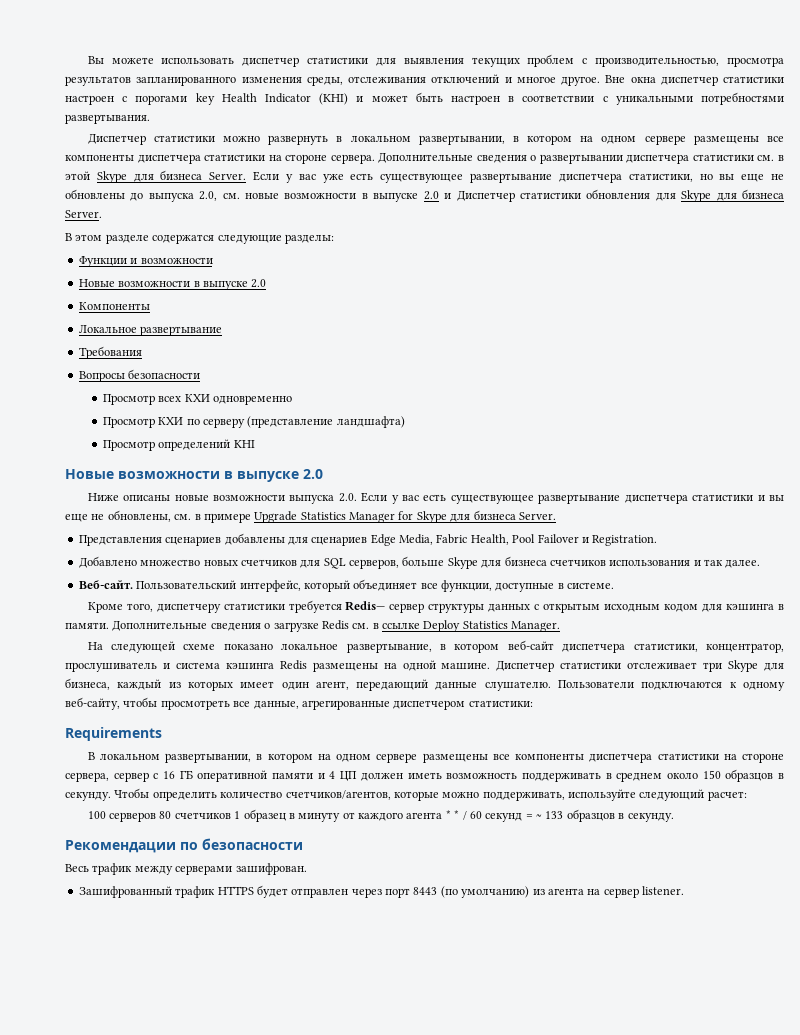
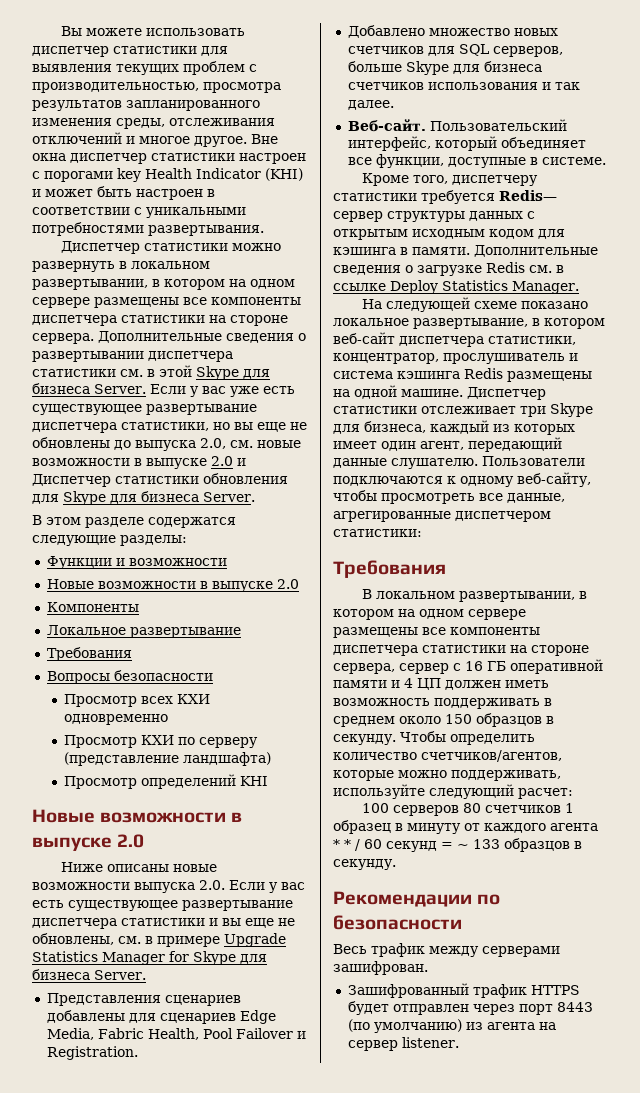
[65,727,162,741] Requirements -> [333,560,446,578] Требования

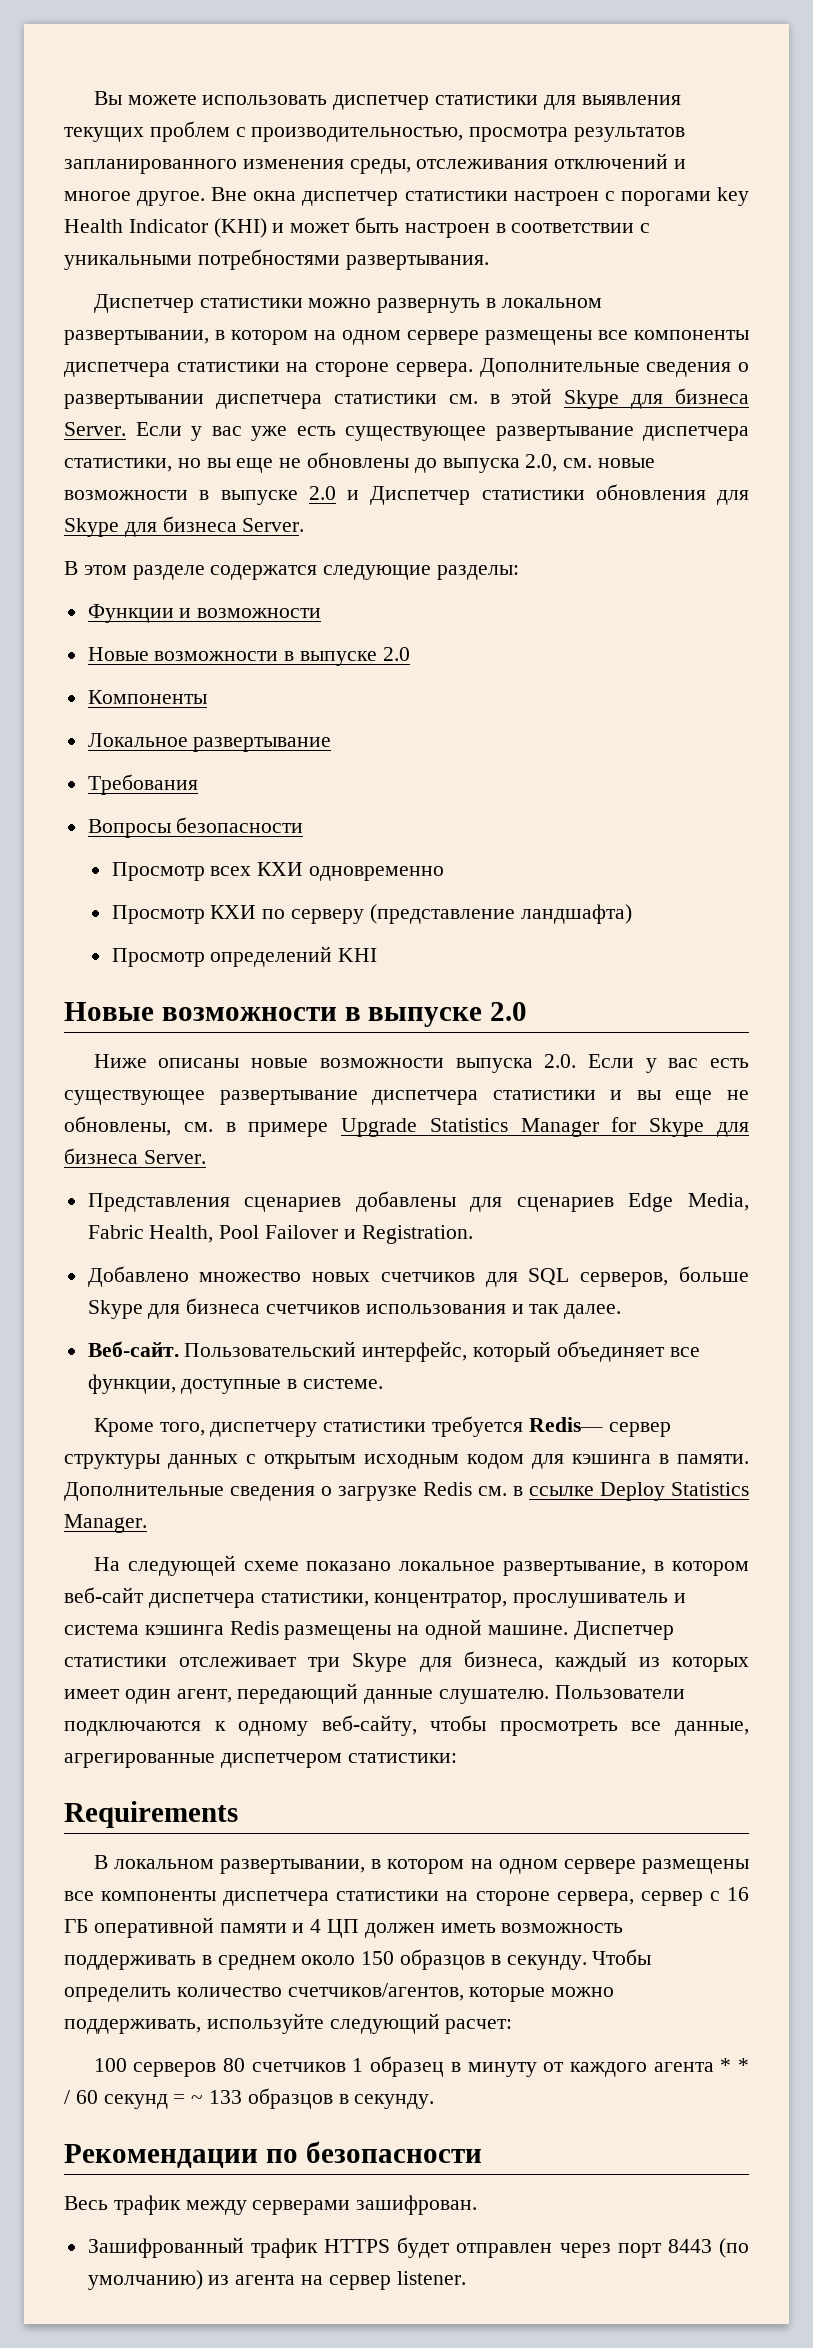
[333,560,446,578] Требования -> [64,1801,238,1828] Requirements

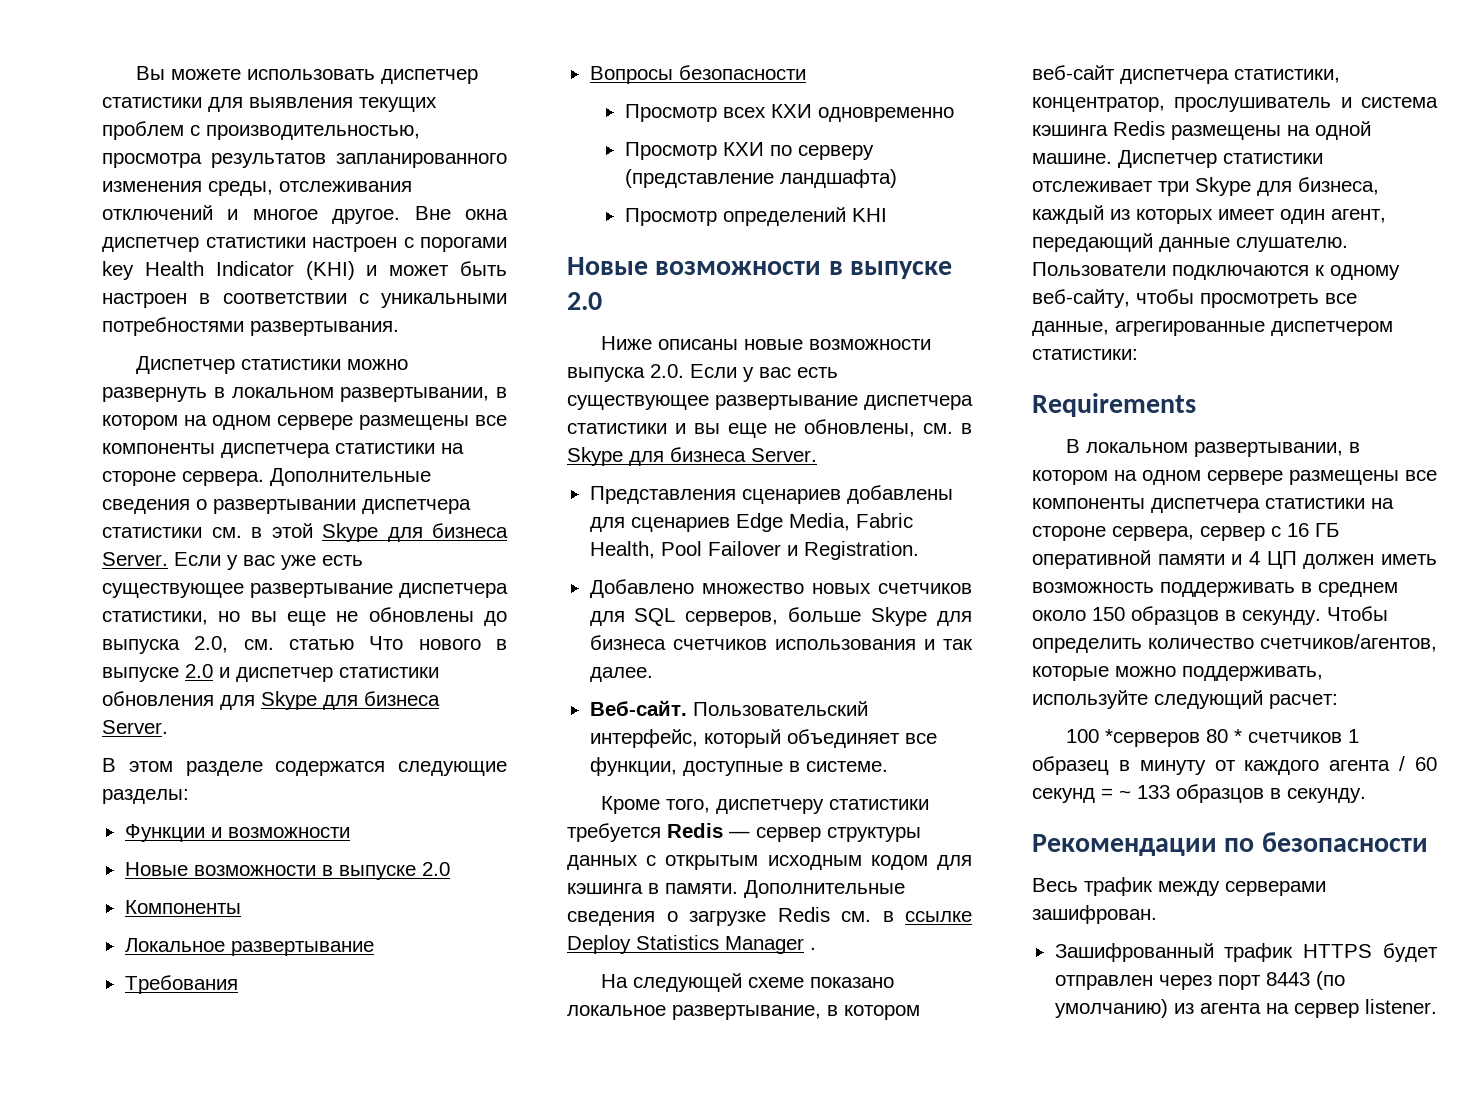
[598,458,656,468] [64,490,188,500] новые возможности -> [289,636,481,650] статью Что нового
[370,486,471,505] Диспетчер -> [236,667,333,682] диспетчер
[248,1117,637,1137] примере Upgrade Statistics Manager for -> (972, 428) none
[528,1417,603,1432] Redis— -> [667,823,750,838] Redis —
[64,1514,147,1533] Manager. -> [725,936,816,954] Manager .
[133,2058,246,2077] серверов 80 -> [1104,729,1242,747] *серверов 80 *
[720,2058,750,2072] * * -> (1391, 765) none

